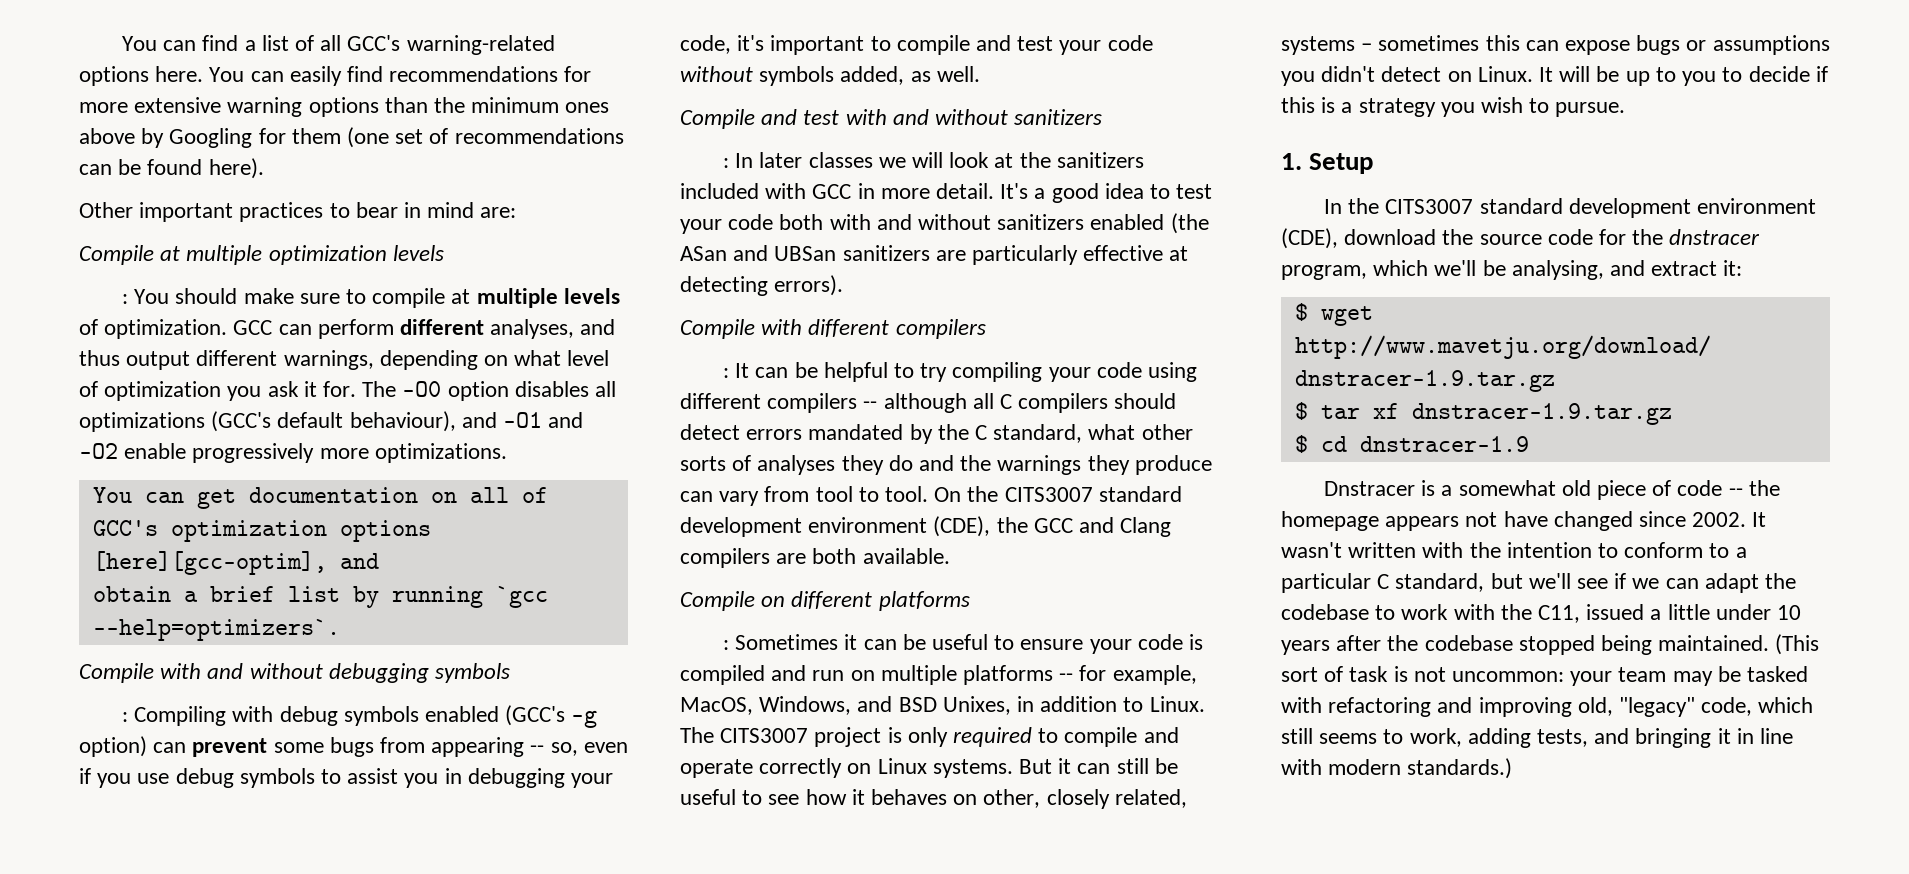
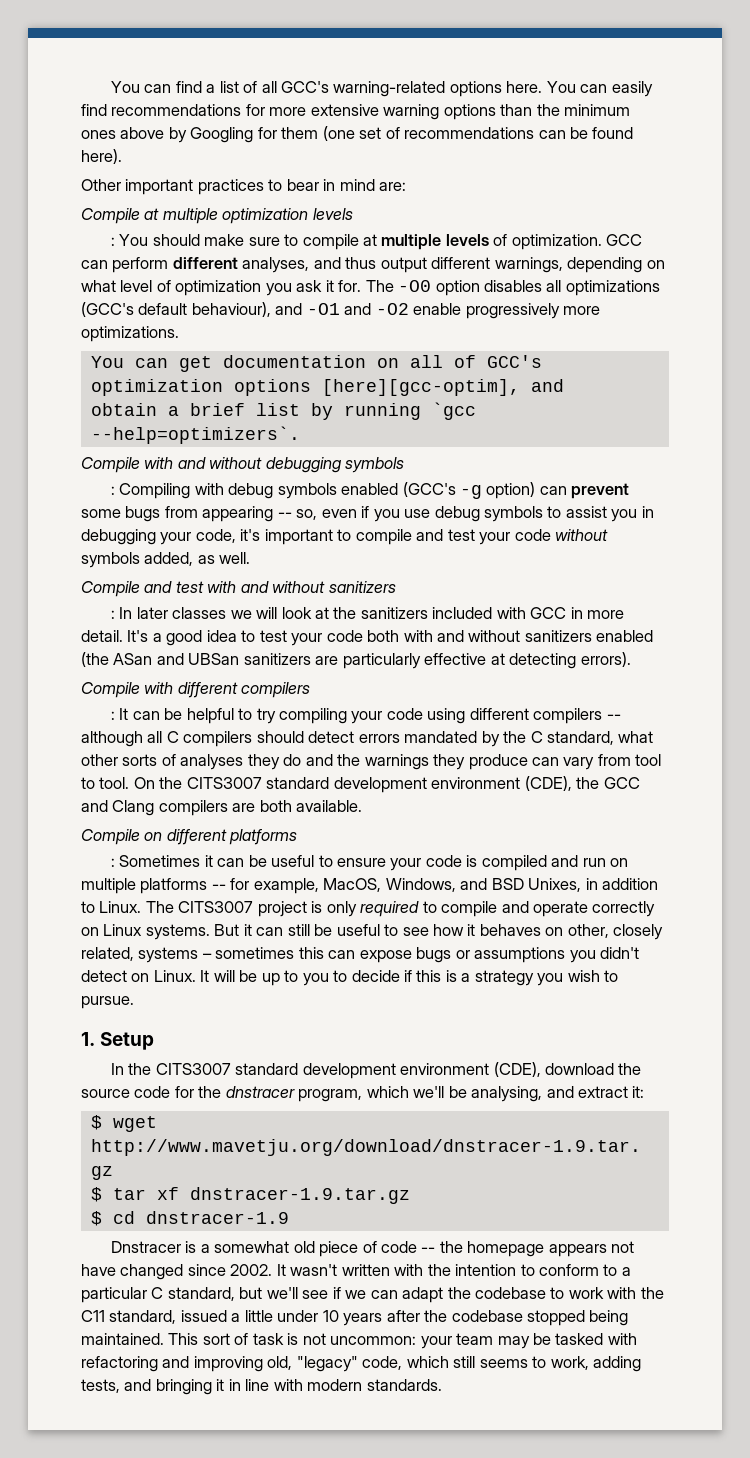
[1538,605,1581,623] C11, -> [81,1310,177,1324] C11 standard,
[1775,634,1820,655] (This -> [168,1333,199,1345] This
[1407,758,1513,779] standards.) -> [366,1379,442,1391] standards.

